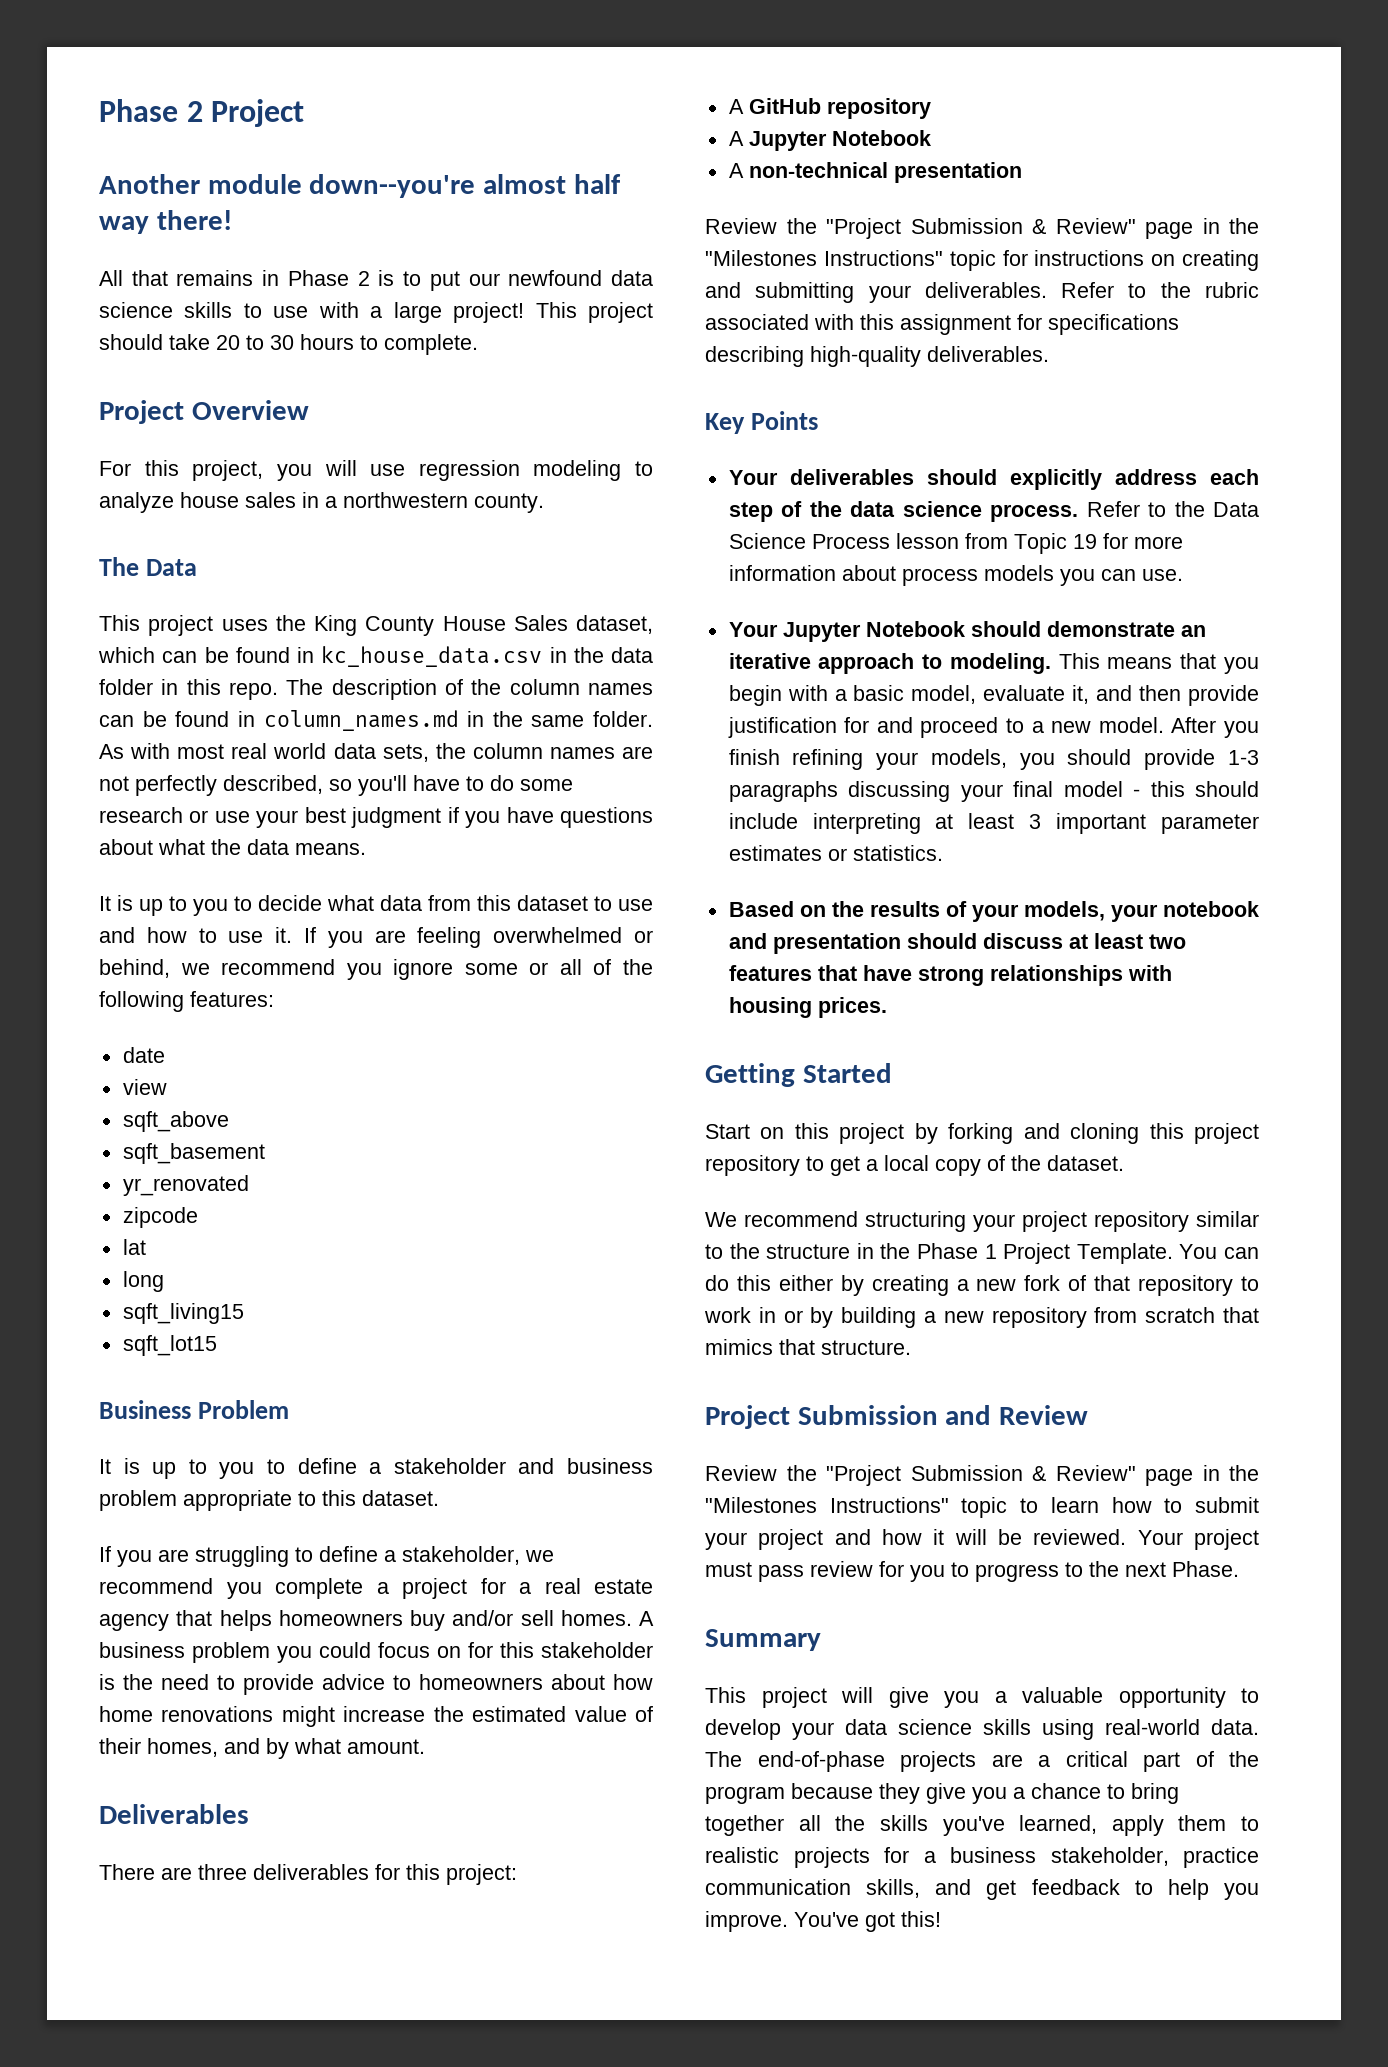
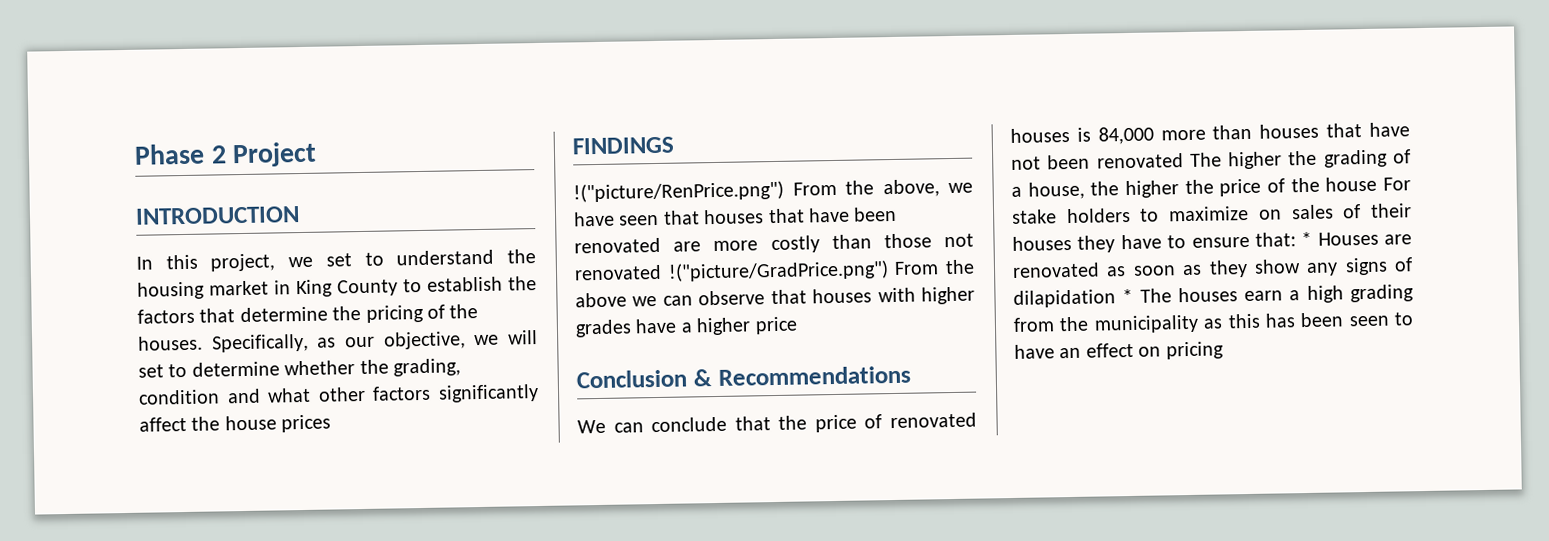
[99,174,621,198] [99,210,232,234] [99,270,654,291] [99,302,654,323] [99,334,478,355] [99,400,309,424] [99,460,653,481] [99,492,544,513] [99,557,197,576] [99,615,653,636] [98,646,653,667] [99,679,653,700] [99,710,653,731] [99,743,654,762] [99,775,573,796] [99,807,654,828] [99,839,366,855] [99,895,653,916] [99,927,653,948] [99,959,653,980] [99,991,274,1012] [122,1047,165,1063] [122,1079,167,1095] [122,1111,229,1132] [122,1143,265,1164] [122,1175,249,1196] [122,1207,198,1228] [122,1239,146,1255] [122,1271,164,1292] [122,1303,244,1324] [122,1335,217,1356] [99,1400,289,1419] [99,1458,653,1479] [99,1490,439,1511] [99,1546,554,1567] [99,1578,653,1599] [99,1610,654,1631] [99,1642,653,1663] [99,1674,653,1695] [99,1706,654,1727] [99,1738,425,1759] [99,1804,249,1824] [99,1864,517,1885] [728,98,931,119] [728,130,931,151] [728,162,1022,183] [705,218,1259,239] [705,250,1259,271] [705,282,1259,303] [705,314,1179,335] [705,346,1049,367] [705,411,818,434] [728,469,1259,490] [728,501,1259,522] [728,533,1183,554] [728,565,1183,586] [728,621,1206,642] [728,653,1259,674] [728,685,1259,706] [727,717,1259,738] [728,749,1259,770] [728,781,1260,802] [728,813,1259,834] [728,845,943,861] [728,901,1259,922] [728,933,1186,954] [728,965,1172,986] [728,997,887,1018] [705,1063,892,1087] [705,1123,1259,1144] [705,1155,1124,1176] [705,1211,1259,1232] [705,1243,1259,1264] [705,1275,1259,1296] [704,1307,1259,1328] [705,1339,911,1355] [705,1405,1089,1429] [705,1465,1259,1486] [705,1497,1259,1518] [705,1529,1259,1550] [705,1561,1239,1582] [705,1629,821,1651] [705,1687,1259,1708] [705,1719,1259,1740] [705,1751,1259,1772] [705,1783,1179,1804] [705,1815,1259,1836] [705,1847,1259,1868] [705,1879,1259,1900] [705,1911,941,1932] Another module down--you're almost half way there! // All that remains in Phase 2 is to put our newfound data science skills to use with a large project! This project should take 20 to 30 hours to complete. // Project Overview // For this project, you will use regression modeling to analyze house sales in a northwestern county. // The Data // This project uses the King County House Sales dataset, which can be found in kc_house_data.csv in the data folder in this repo. The description of the column names can be found in column_names.md in the same folder. As with most real world data sets, the column names are not perfectly described, so you'll have to do some research or use your best judgment if you have questions about what the data means. // It is up to you to decide what data from this dataset to use and how to use it. If you are feeling overwhelmed or behind, we recommend you ignore some or all of the following features: // date // view // sqft_above // sqft_basement // yr_renovated // zipcode // lat // long // sqft_living15 // sqft_lot15 // Business Problem // It is up to you to define a stakeholder and business problem appropriate to this dataset. // If you are struggling to define a stakeholder, we recommend you complete a project for a real estate agency that helps homeowners buy and/or sell homes. A business problem you could focus on for this stakeholder is the need to provide advice to homeowners about how home renovations might increase the estimated value of their homes, and by what amount. // Deliverables // There are three deliverables for this project: // A GitHub repository // A Jupyter Notebook // A non-technical presentation // Review the "Project Submission & Review" page in the "Milestones Instructions" topic for instructions on creating and submitting your deliverables. Refer to the rubric associated with this assignment for specifications describing high-quality deliverables. // Key Points // Your deliverables should explicitly address each step of the data science process. Refer to the Data Science Process lesson from Topic 19 for more information about process models you can use. // Your Jupyter Notebook should demonstrate an iterative approach to modeling. This means that you begin with a basic model, evaluate it, and then provide justification for and proceed to a new model. After you finish refining your models, you should provide 1-3 paragraphs discussing your final model - this should include interpreting at least 3 important parameter estimates or statistics. // Based on the results of your models, your notebook and presentation should discuss at least two features that have strong relationships with housing prices. // Getting Started // Start on this project by forking and cloning this project repository to get a local copy of the dataset. // We recommend structuring your project repository similar to the structure in the Phase 1 Project Template. You can do this either by creating a new fork of that repository to work in or by building a new repository from scratch that mimics that structure. // Project Submission and Review // Review the "Project Submission & Review" page in the "Milestones Instructions" topic to learn how to submit your project and how it will be reviewed. Your project must pass review for you to progress to the next Phase. // Summary // This project will give you a valuable opportunity to develop your data science skills using real-world data. The end-of-phase projects are a critical part of the program because they give you a chance to bring together all the skills you've learned, apply them to realistic projects for a business stakeholder, practice communication skills, and get feedback to help you improve. You've got this! -> [135,206,300,225] [136,249,536,272] [137,276,537,300] [137,304,479,324] [138,330,539,353] [138,358,461,378] [138,384,539,405] [139,414,332,433] [572,136,674,155] [573,179,973,203] [573,206,898,227] [574,233,974,254] [574,259,975,282] [575,286,975,308] [575,316,798,338] [576,365,911,389] [577,412,977,434] [1010,122,1410,145] [1011,149,1411,170] [1011,176,1411,200] [1012,203,1412,224] [1012,231,1412,253] [1012,257,1413,278] [1013,284,1414,308] [1013,312,1414,334] [1014,341,1224,360] INTRODUCTION // In this project, we set to understand the housing market in King County to establish the factors that determine the pricing of the houses. Specifically, as our objective, we will set to determine whether the grading, condition and what other factors significantly affect the house prices // FINDINGS // !("picture/RenPrice.png") From the above, we have seen that houses that have been renovated are more costly than those not renovated !("picture/GradPrice.png") From the above we can observe that houses with higher grades have a higher price // Conclusion & Recommendations // We can conclude that the price of renovated houses is 84,000 more than houses that have not been renovated The higher the grading of a house, the higher the price of the house For stake holders to maximize on sales of their houses they have to ensure that: * Houses are renovated as soon as they show any signs of dilapidation * The houses earn a high grading from the municipality as this has been seen to have an effect on pricing

